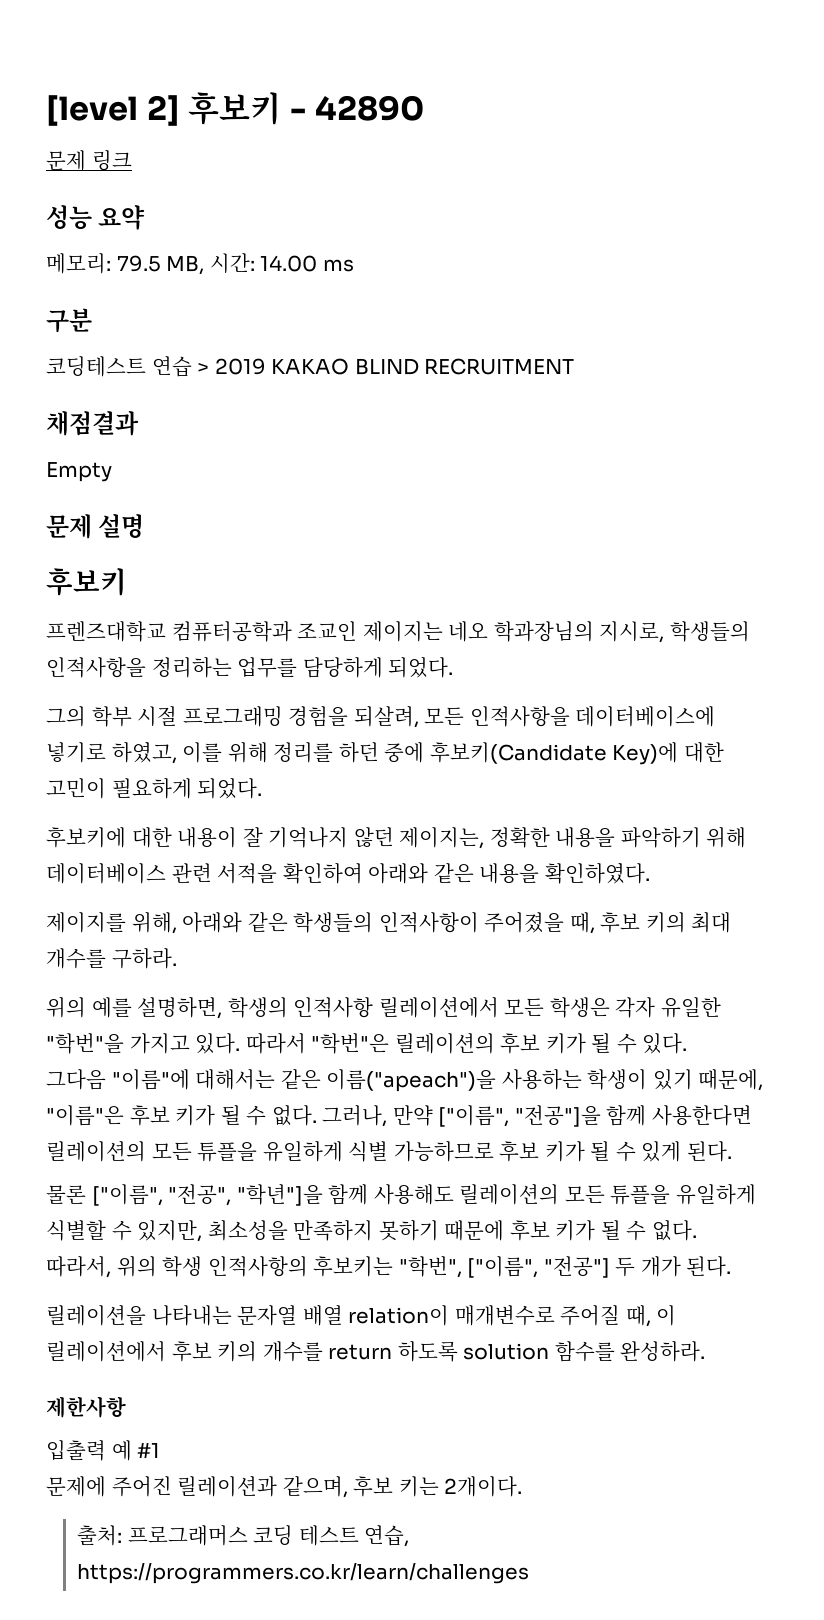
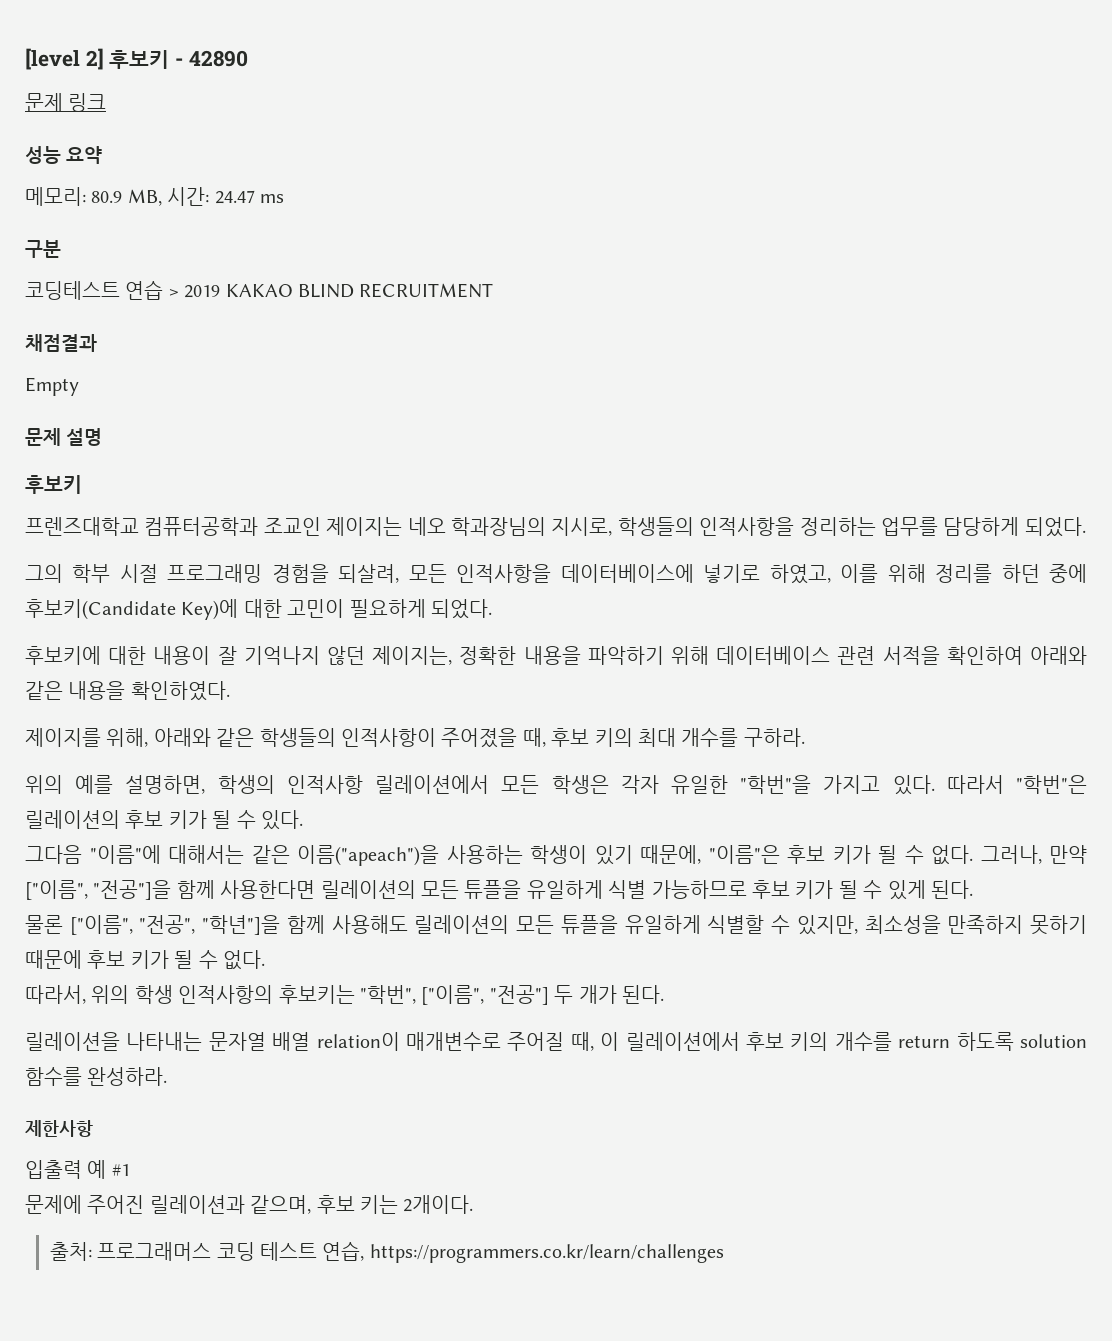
[116,255,161,272] 79.5 -> [91,191,123,203] 80.9
[260,255,318,272] 14.00 -> [214,190,255,204] 24.47

